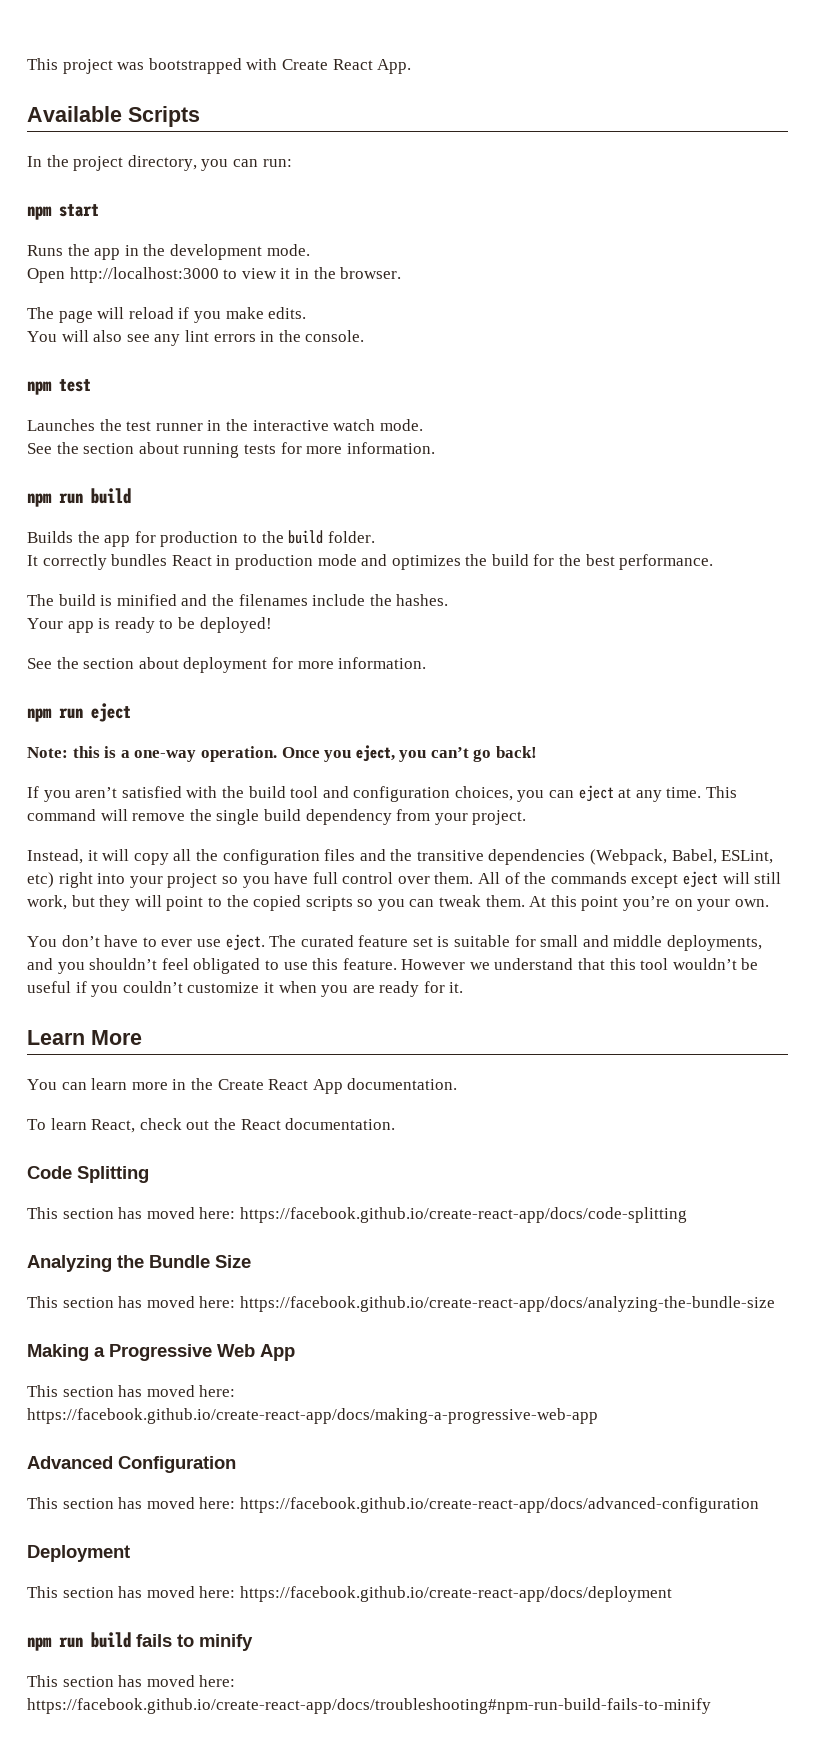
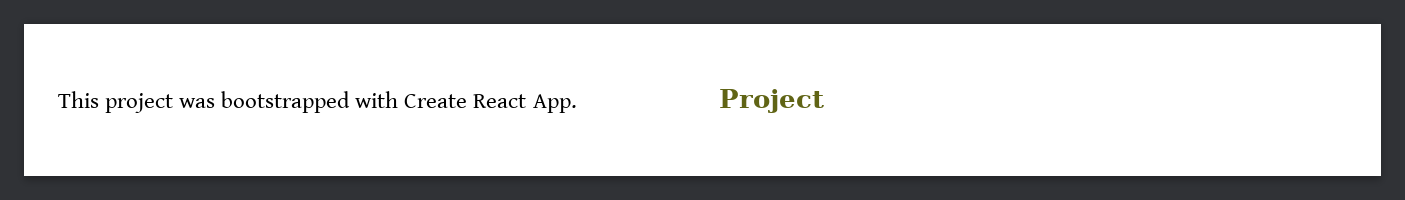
[27,106,200,127] [27,155,292,171] [27,204,99,220] [27,244,310,260] [27,267,402,283] [27,307,307,323] [27,330,365,346] [27,379,91,395] [27,419,423,431] [27,442,435,458] [27,488,131,507] [27,530,375,547] [27,554,714,570] [27,594,449,606] [27,617,272,633] [27,657,427,673] [27,703,131,722] [27,745,538,762] [27,785,738,802] [27,809,527,825] [27,849,774,865] [27,871,782,888] [27,895,769,911] [27,934,763,951] [27,958,759,974] [27,981,464,997] [27,1030,142,1045] [27,1078,458,1094] [27,1118,396,1133] [27,1166,149,1183] [27,1207,687,1223] [27,1255,251,1272] [27,1296,775,1312] [27,1344,295,1361] [27,1385,236,1397] [27,1408,598,1424] [27,1456,236,1473] [27,1497,759,1513] [27,1545,130,1562] [27,1586,672,1602] [27,1632,253,1651] [27,1675,236,1687] [27,1698,711,1714] Available Scripts // In the project directory, you can run: // npm start // Runs the app in the development mode. // Open http://localhost:3000 to view it in the browser. // The page will reload if you make edits. // You will also see any lint errors in the console. // npm test // Launches the test runner in the interactive watch mode. // See the section about running tests for more information. // npm run build // Builds the app for production to the build folder. // It correctly bundles React in production mode and optimizes the build for the best performance. // The build is minified and the filenames include the hashes. // Your app is ready to be deployed! // See the section about deployment for more information. // npm run eject // Note: this is a one-way operation. Once you eject, you can’t go back! // If you aren’t satisfied with the build tool and configuration choices, you can eject at any time. This command will remove the single build dependency from your project. // Instead, it will copy all the configuration files and the transitive dependencies (Webpack, Babel, ESLint, etc) right into your project so you have full control over them. All of the commands except eject will still work, but they will point to the copied scripts so you can tweak them. At this point you’re on your own. // You don’t have to ever use eject. The curated feature set is suitable for small and middle deployments, and you shouldn’t feel obligated to use this feature. However we understand that this tool wouldn’t be useful if you couldn’t customize it when you are ready for it. // Learn More // You can learn more in the Create React App documentation. // To learn React, check out the React documentation. // Code Splitting // This section has moved here: https://facebook.github.io/create-react-app/docs/code-splitting // Analyzing the Bundle Size // This section has moved here: https://facebook.github.io/create-react-app/docs/analyzing-the-bundle-size // Making a Progressive Web App // This section has moved here: https://facebook.github.io/create-react-app/docs/making-a-progressive-web-app // Advanced Configuration // This section has moved here: https://facebook.github.io/create-react-app/docs/advanced-configuration // Deployment // This section has moved here: https://facebook.github.io/create-react-app/docs/deployment // npm run build fails to minify // This section has moved here: https://facebook.github.io/create-react-app/docs/troubleshooting#npm-run-build-fails-to-minify -> [719,89,824,113] Project

